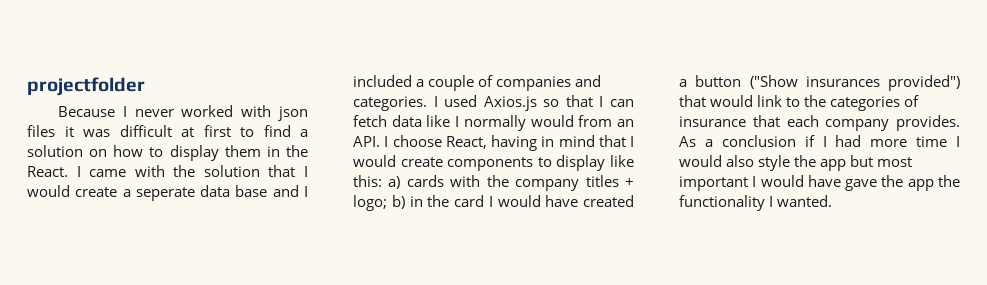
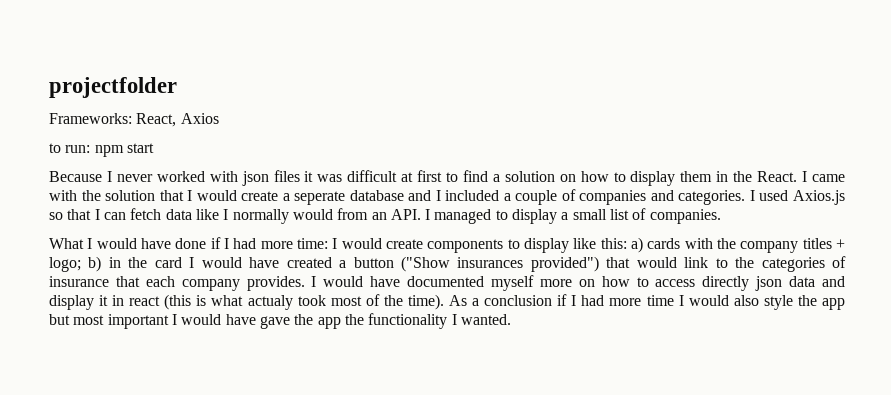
(145, 86) none -> [49,113,219,127] [49,143,154,157] // Frameworks: React, Axios // to run: npm start
[200,185,268,197] data base -> [349,190,404,201] database
[392,135,626,151] choose React, having in mind that -> [434,208,721,224] [49,237,329,249] managed to display a small list of companies. // What I would have done if I had more time:
(960, 123) none -> [311,275,846,291] [49,294,444,310] I would have documented myself more on how to access directly json data and display it in react (this is what actualy took most of the time).

